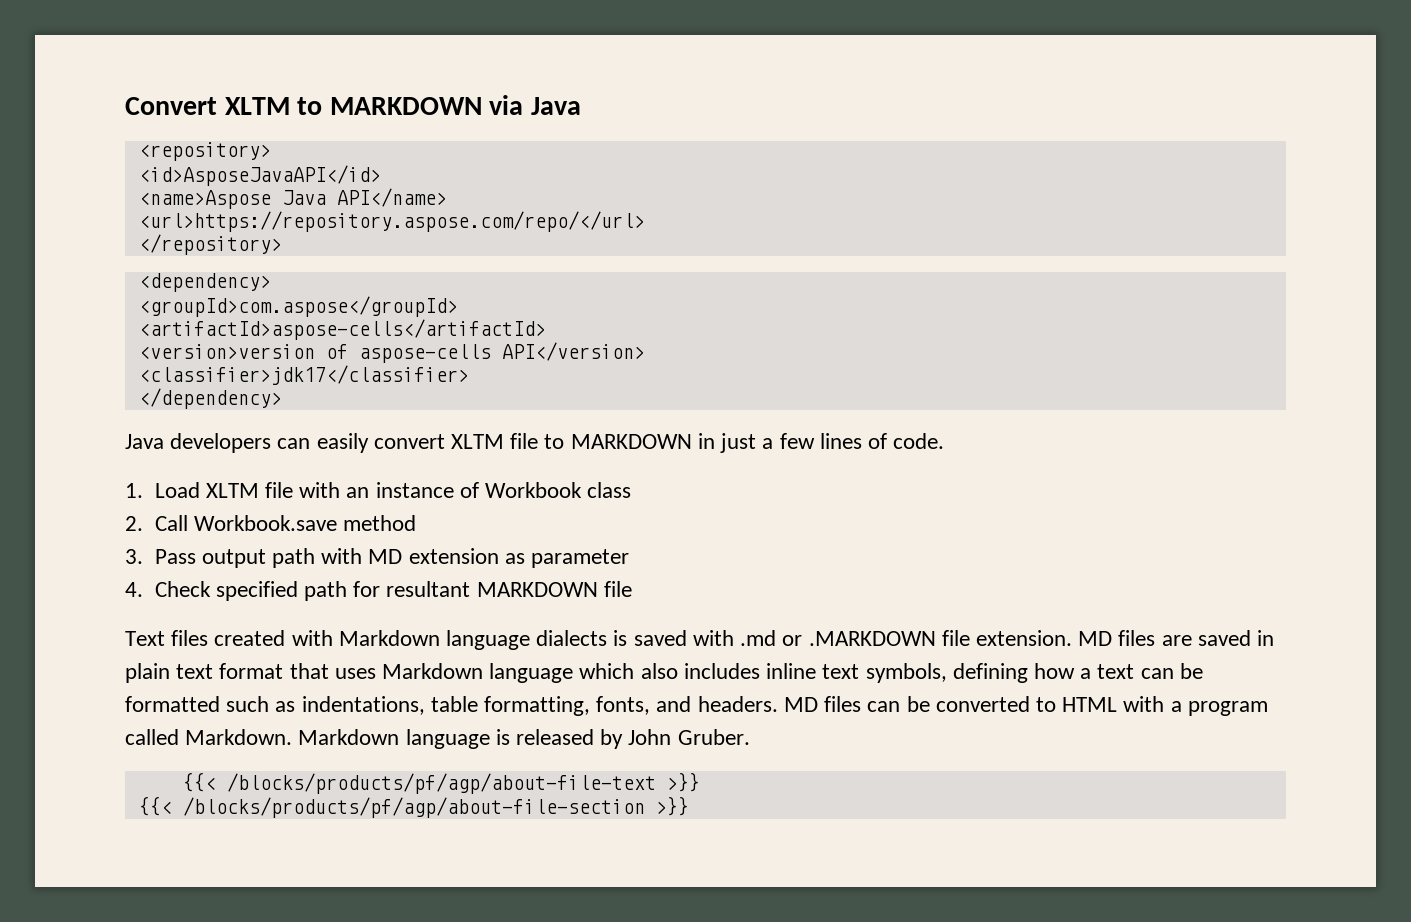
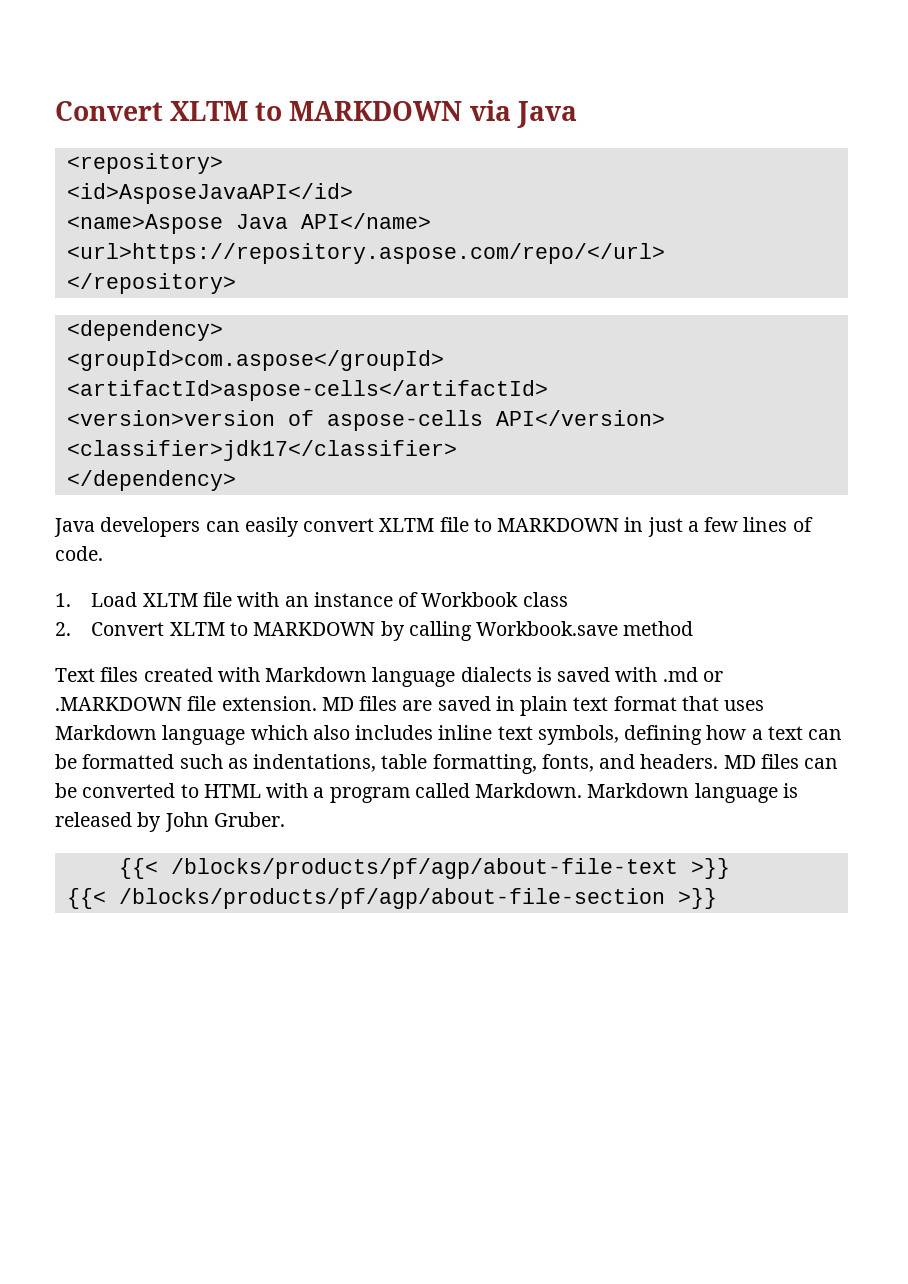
[154,515,416,531] [125,548,629,568] [125,581,632,601] Call Workbook.save method // 3. Pass output path with MD extension as parameter // 4. Check specified path for resultant MARKDOWN file -> [91,621,694,641] Convert XLTM to MARKDOWN by calling Workbook.save method

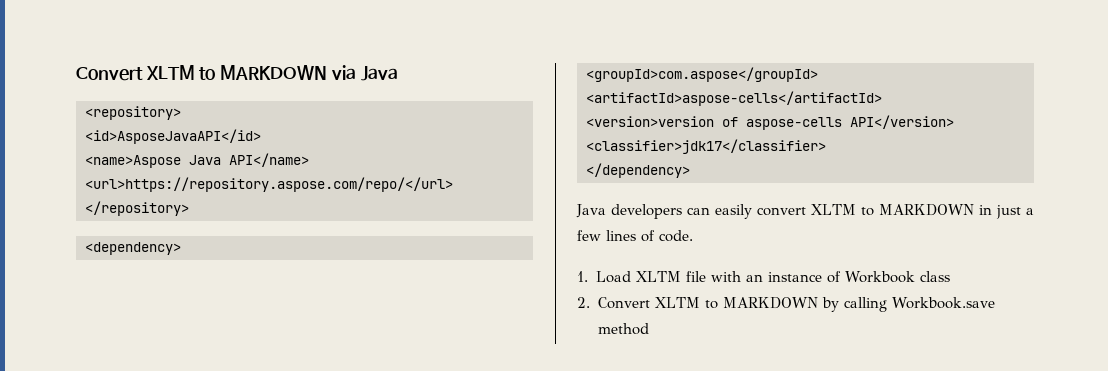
[439,517,469,532] file -> (856, 209) none
[55,667,723,687] [55,696,765,716] [55,725,843,745] [55,754,839,774] [55,783,798,803] [55,812,285,832] [118,858,730,879] [66,888,717,909] // Text files created with Markdown language dialects is saved with .md or .MARKDOWN file extension. MD files are saved in plain text format that uses Markdown language which also includes inline text symbols, defining how a text can be formatted such as indentations, table formatting, fonts, and headers. MD files can be converted to HTML with a program called Markdown. Markdown language is released by John Gruber. // {{< /blocks/products/pf/agp/about-file-text >}} // {{< /blocks/products/pf/agp/about-file-section >}} -> (649, 329) none

